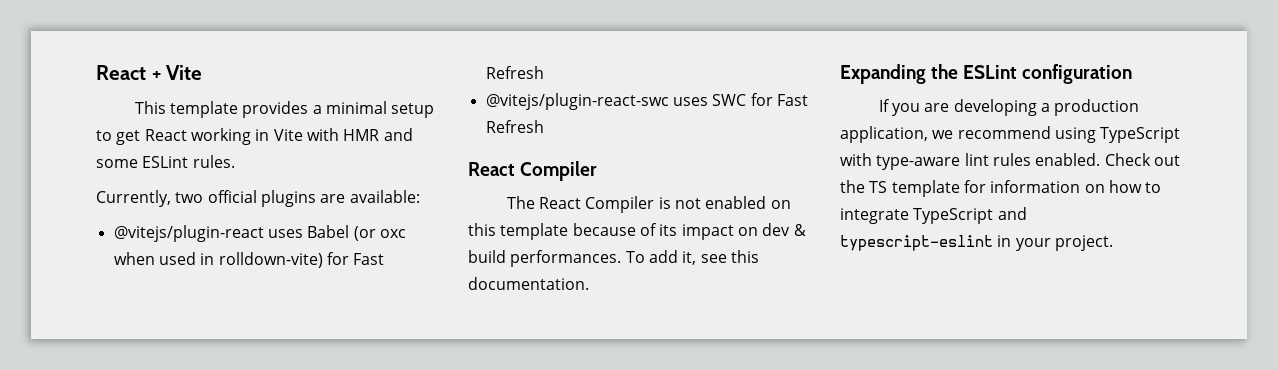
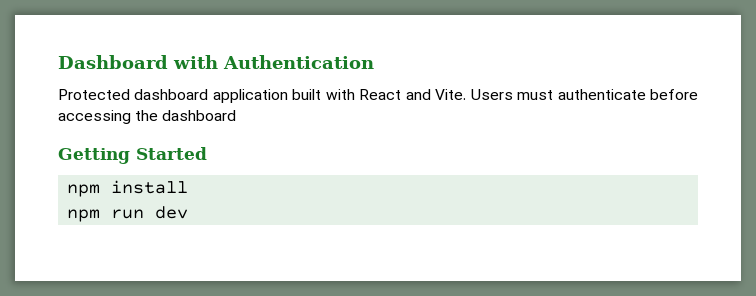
[96,65,203,80] [134,101,435,118] [96,128,413,145] [96,155,235,168] [96,190,420,207] [113,225,406,242] [113,252,385,268] [485,66,544,79] [485,93,808,110] [485,120,544,133] [468,161,598,181] [506,196,791,213] [468,223,806,240] [468,250,759,267] [468,277,589,290] [840,64,1133,84] [878,99,1140,116] [840,126,1181,143] [840,153,1180,170] [840,180,1162,197] [840,207,1027,224] [840,235,1113,251] React + Vite // This template provides a minimal setup to get React working in Vite with HMR and some ESLint rules. // Currently, two official plugins are available: // @vitejs/plugin-react uses Babel (or oxc when used in rolldown-vite) for Fast Refresh // @vitejs/plugin-react-swc uses SWC for Fast Refresh // React Compiler // The React Compiler is not enabled on this template because of its impact on dev & build performances. To add it, see this documentation. // Expanding the ESLint configuration // If you are developing a production application, we recommend using TypeScript with type-aware lint rules enabled. Check out the TS template for information on how to integrate TypeScript and typescript-eslint in your project. -> [58,55,374,69] [58,89,698,103] [58,110,237,124] [58,147,207,164] [67,180,189,197] [67,206,189,222] Dashboard with Authentication // Protected dashboard application built with React and Vite. Users must authenticate before accessing the dashboard // Getting Started // npm install // npm run dev

